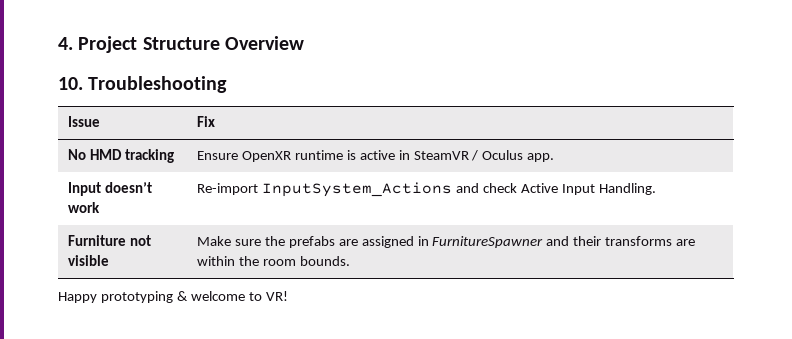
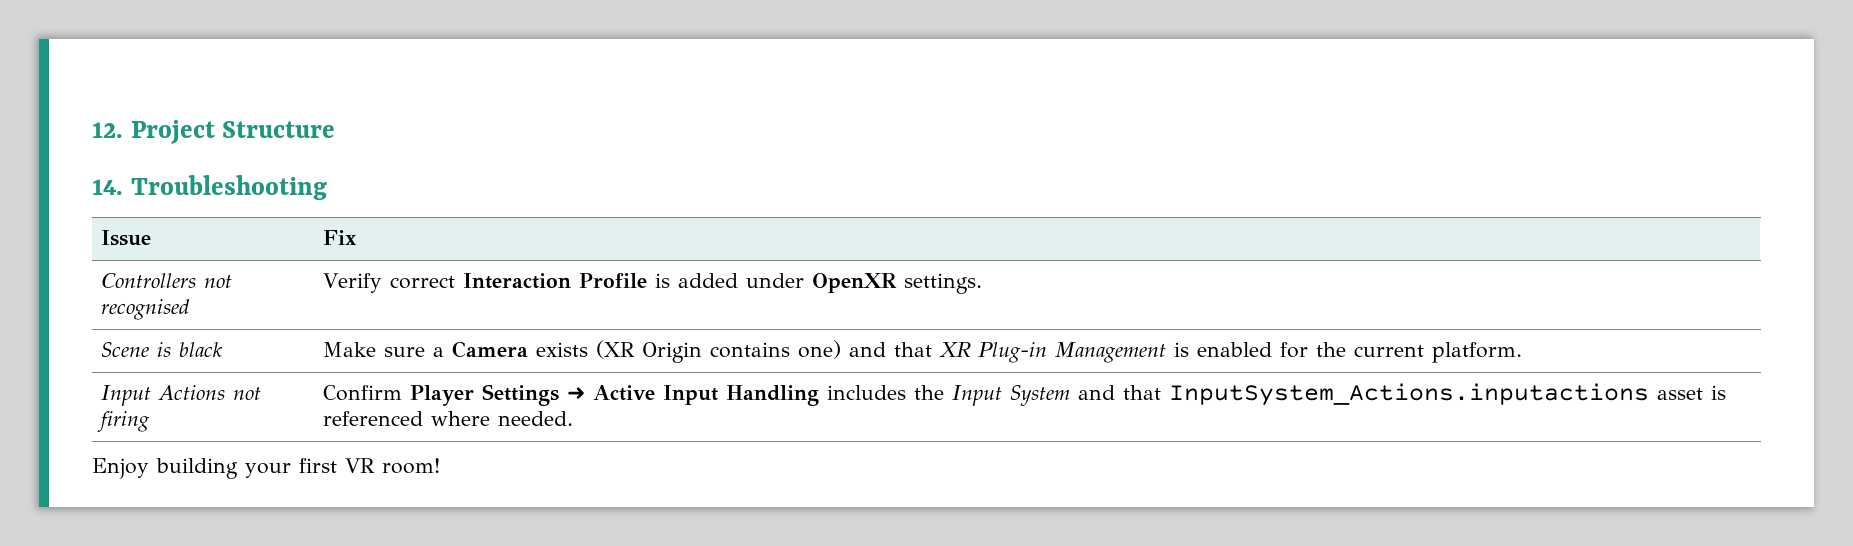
[58,37,73,50] 4. -> [92,122,123,138] 12.
[224,36,304,50] [58,77,83,90] Overview // 10. -> [92,179,123,195] // 14.
[68,149,174,163] [197,150,555,162] [68,182,153,196] [68,202,101,213] [197,182,656,197] [68,235,152,246] [68,255,110,266] [197,236,696,248] [197,256,350,266] [58,291,288,303] No HMD tracking | Ensure OpenXR runtime is active in SteamVR / Oculus app. // Input doesn’t work | Re-import InputSystem_Actions and check Active Input Handling. // Furniture not visible | Make sure the prefabs are assigned in FurnitureSpawner and their transforms are within the room bounds. // Happy prototyping & welcome to VR! -> [100,273,232,288] [100,299,190,320] [322,273,982,294] [100,342,223,357] [322,340,1522,363] [100,385,261,406] [96,411,150,432] [322,383,1726,406] [322,411,573,426] [92,458,440,479] Controllers not recognised | Verify correct Interaction Profile is added under OpenXR settings. // Scene is black | Make sure a Camera exists (XR Origin contains one) and that XR Plug-in Management is enabled for the current platform. // Input Actions not firing | Confirm Player Settings ➜ Active Input Handling includes the Input System and that InputSystem_Actions.inputactions asset is referenced where needed. // Enjoy building your first VR room!

